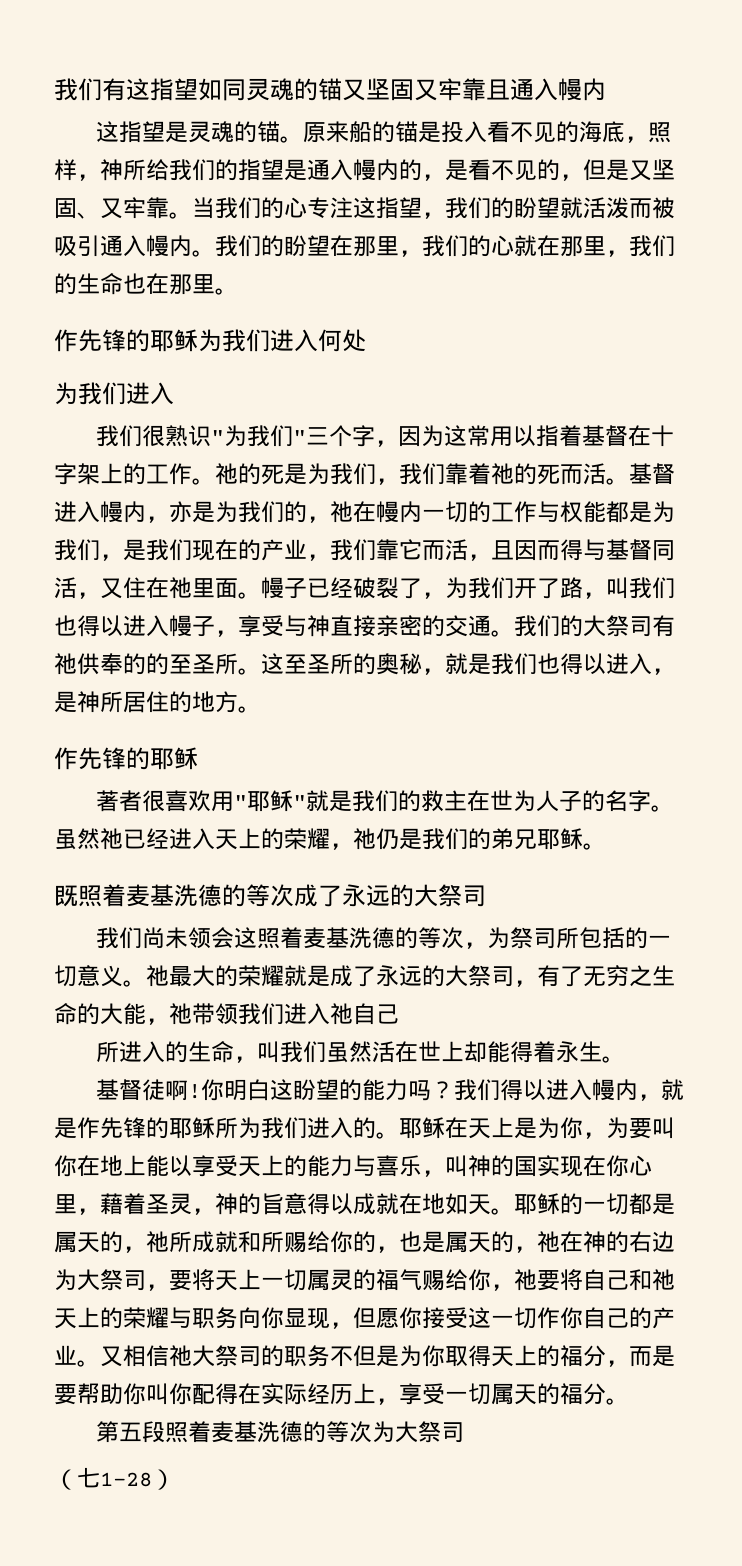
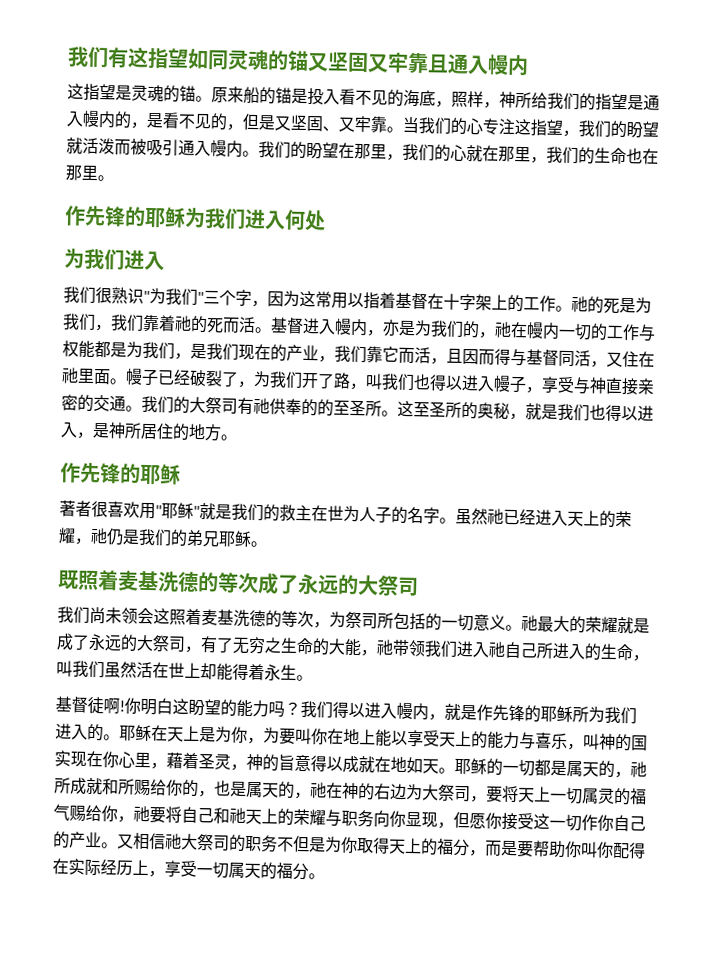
(399, 1014) // -> (538, 651) none
[96,1421,465,1443] [54,1467,175,1490] // 第五段照着麦基洗德的等次为大祭司 // （七1-28） -> (325, 876) none

